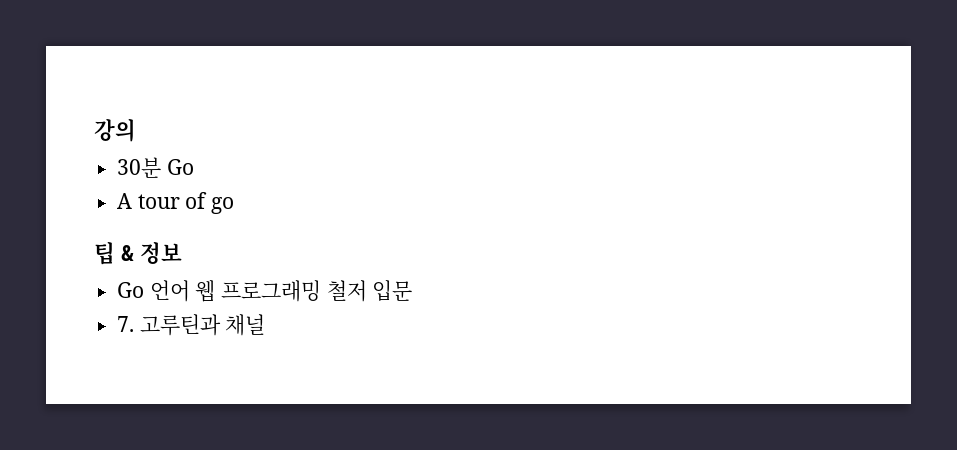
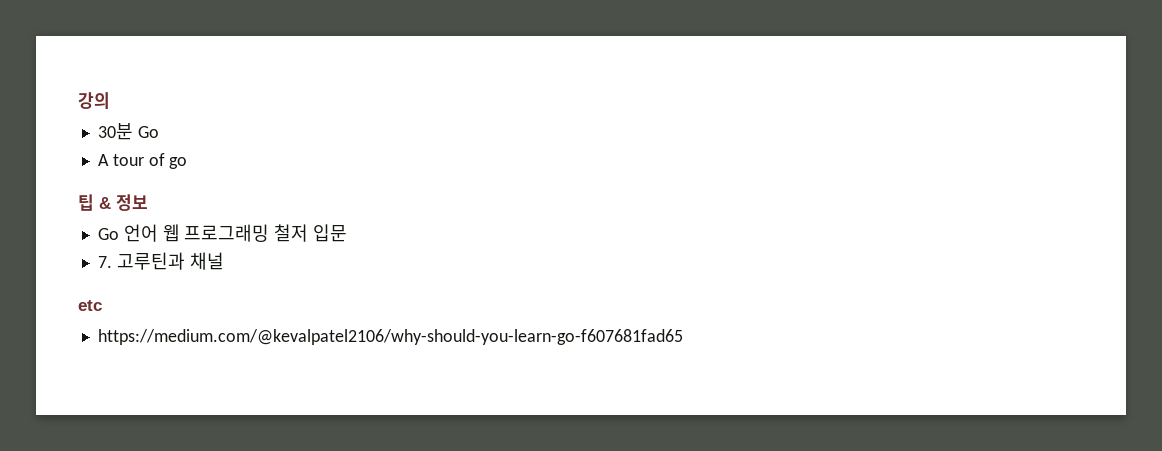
(266, 325) none -> [78,300,102,311] [97,329,683,345] // etc // https://medium.com/@kevalpatel2106/why-should-you-learn-go-f607681fad65

